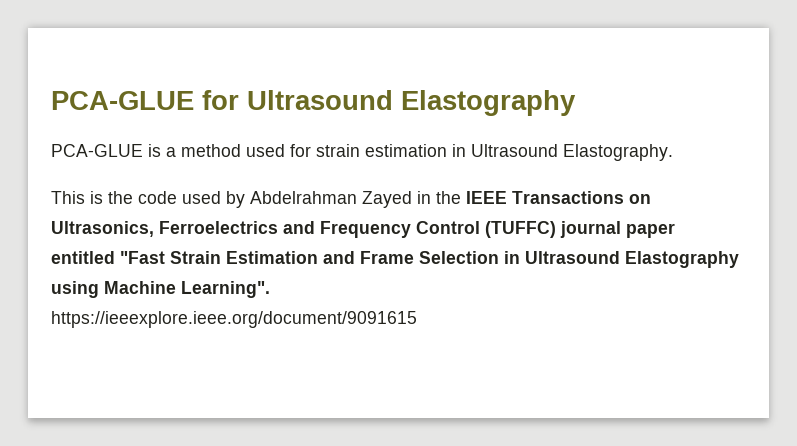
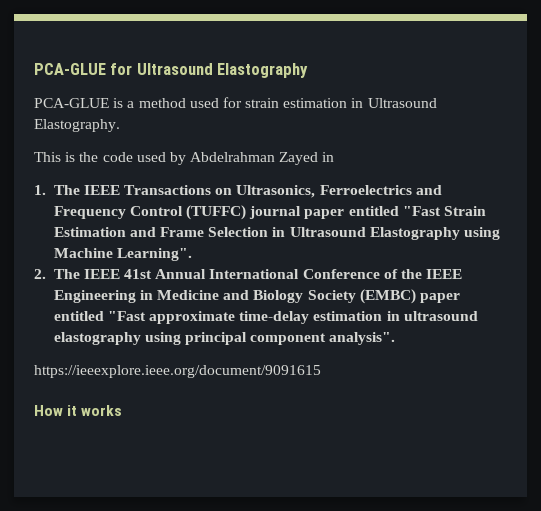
[436,191,461,204] the -> [34,185,80,195] // 1. The
[51,311,417,328] https://ieeexplore.ieee.org/document/9091615 -> [34,269,463,279] [53,289,461,304] [53,311,478,324] [53,332,396,345] [34,365,321,378] [34,405,123,416] 2. The IEEE 41st Annual International Conference of the IEEE Engineering in Medicine and Biology Society (EMBC) paper entitled "Fast approximate time-delay estimation in ultrasound elastography using principal component analysis". // https://ieeexplore.ieee.org/document/9091615 // How it works

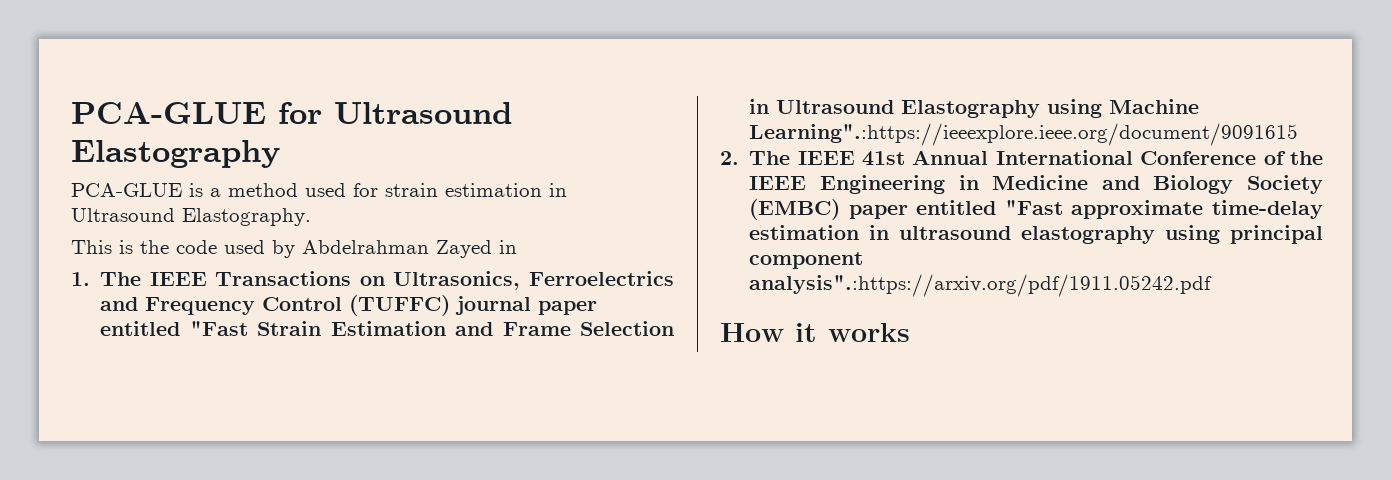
[116,248,192,261] Learning". -> [749,123,1299,146] Learning".:https://ieeexplore.ieee.org/document/9091615
[329,332,396,345] [34,365,321,378] analysis". // https://ieeexplore.ieee.org/document/9091615 -> [749,274,1213,297] analysis".:https://arxiv.org/pdf/1911.05242.pdf

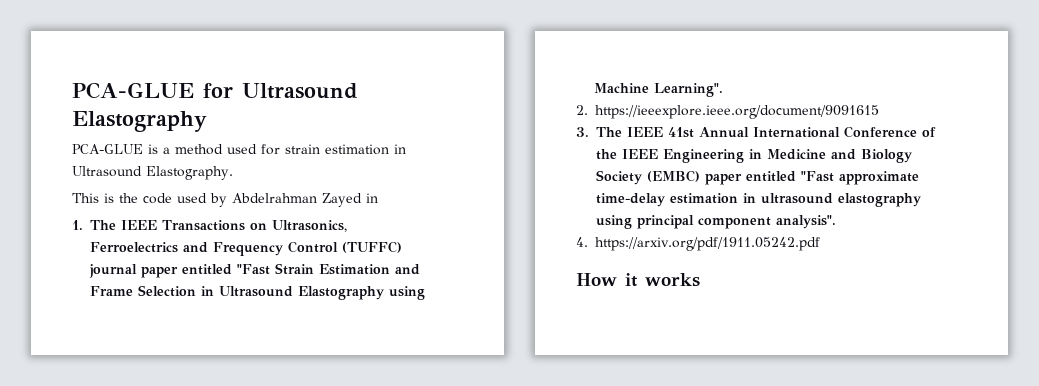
[749,123,1299,146] [720,151,739,165] Learning".:https://ieeexplore.ieee.org/document/9091615 // 2. -> [654,83,723,97] [576,105,879,119] [576,127,589,137] Learning". // 2. https://ieeexplore.ieee.org/document/9091615 // 3.
[749,274,1213,297] analysis".:https://arxiv.org/pdf/1911.05242.pdf -> [776,215,836,229] [576,237,820,251] analysis". // 4. https://arxiv.org/pdf/1911.05242.pdf

